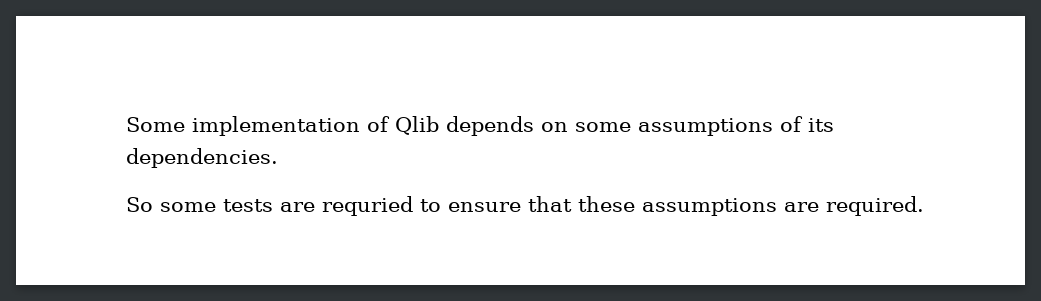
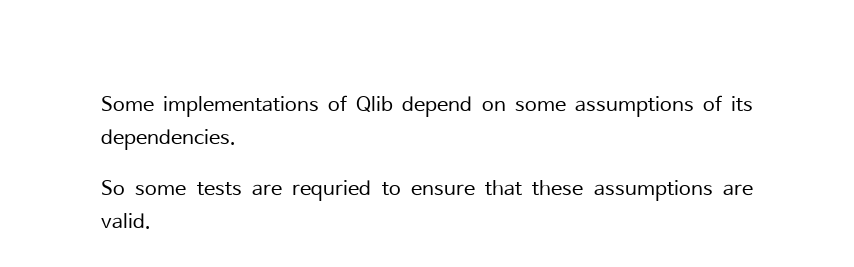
[192,116,360,136] implementation -> [163,96,320,117] implementations
[446,116,534,136] depends -> [402,96,473,117] depend
[826,196,924,216] required. -> [101,213,151,229] valid.

